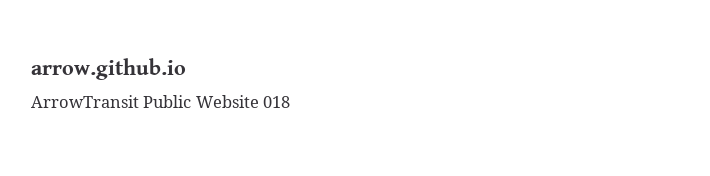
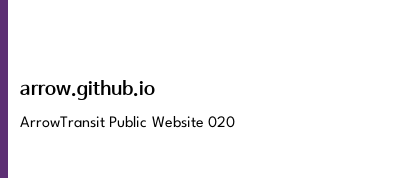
[263,96,291,108] 018 -> [207,116,235,128] 020

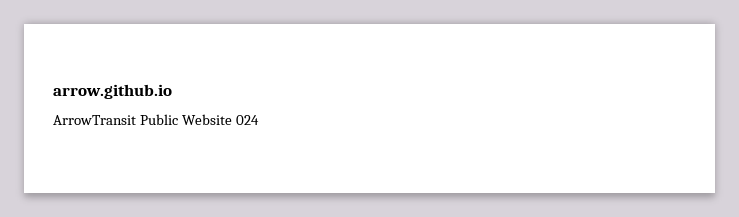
[207,116,235,128] 020 -> [235,115,259,125] 024

